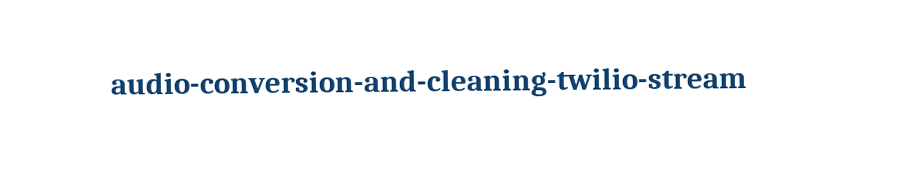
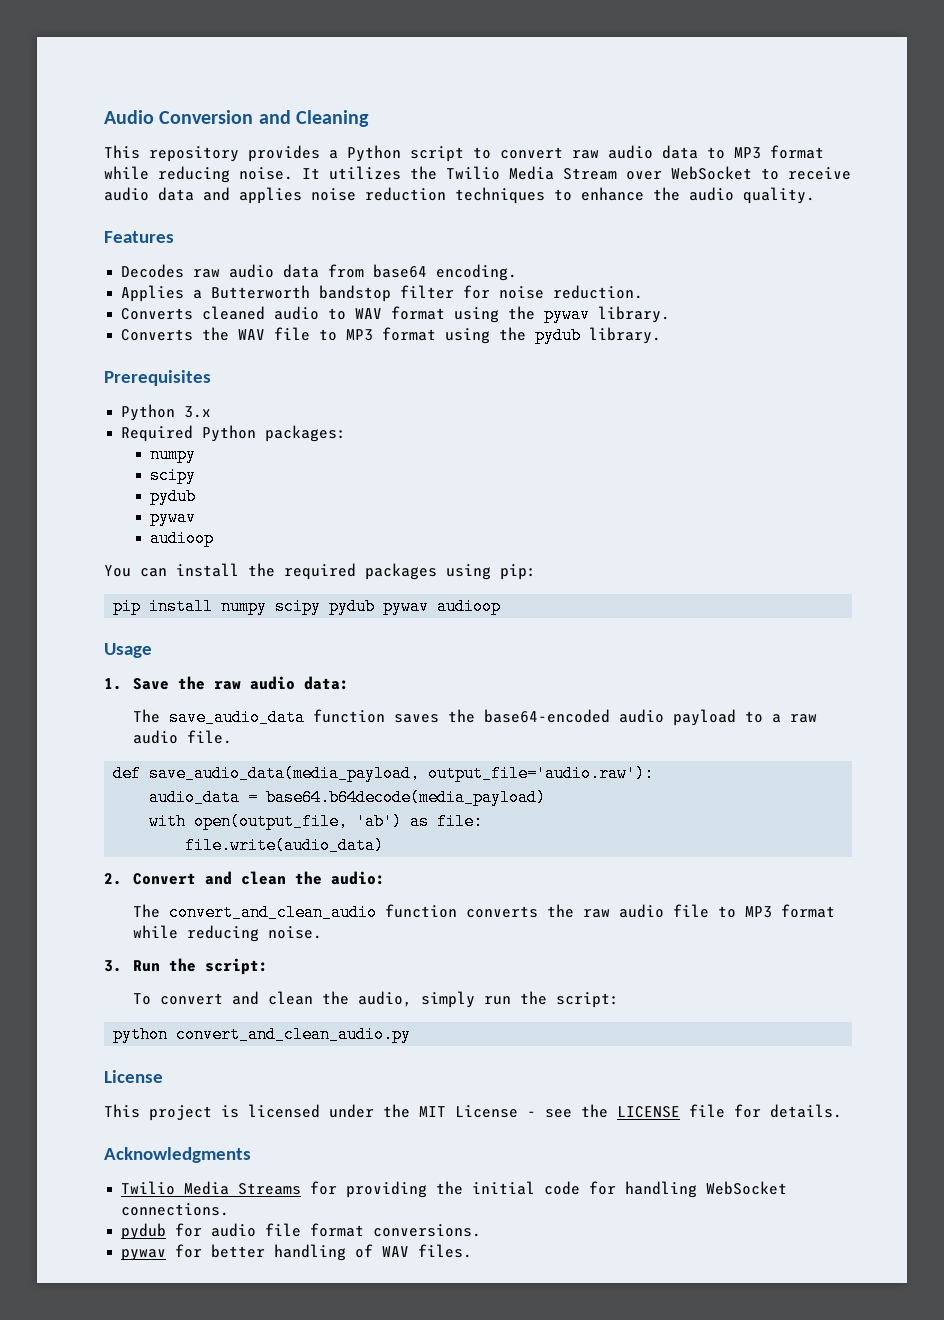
[110,66,747,101] audio-conversion-and-cleaning-twilio-stream -> [104,110,369,127] [104,145,824,162] [104,166,851,183] [104,187,815,204] [104,231,174,243] [121,264,518,281] [121,285,644,302] [121,306,671,323] [121,327,662,344] [104,370,211,386] [121,404,212,421] [121,425,347,442] [149,446,196,463] [149,467,196,484] [149,488,196,505] [149,509,196,526] [149,530,214,547] [104,563,536,580] [113,598,502,615] [104,643,152,658] [104,676,349,690] [132,709,817,726] [132,730,232,744] [113,765,655,782] [149,789,547,806] [149,813,484,830] [185,837,385,854] [104,871,385,885] [132,904,835,921] [132,925,322,942] [104,958,268,975] [132,991,619,1008] [113,1026,412,1043] [104,1070,163,1083] [104,1104,842,1121] [104,1147,251,1163] [121,1181,788,1198] [121,1203,230,1216] [121,1223,482,1240] [121,1244,473,1261] Audio Conversion and Cleaning // This repository provides a Python script to convert raw audio data to MP3 format while reducing noise. It utilizes the Twilio Media Stream over WebSocket to receive audio data and applies noise reduction techniques to enhance the audio quality. // Features // Decodes raw audio data from base64 encoding. // Applies a Butterworth bandstop filter for noise reduction. // Converts cleaned audio to WAV format using the pywav library. // Converts the WAV file to MP3 format using the pydub library. // Prerequisites // Python 3.x // Required Python packages: // numpy // scipy // pydub // pywav // audioop // You can install the required packages using pip: // pip install numpy scipy pydub pywav audioop // Usage // 1. Save the raw audio data: // The save_audio_data function saves the base64-encoded audio payload to a raw audio file. // def save_audio_data(media_payload, output_file='audio.raw'): // audio_data = base64.b64decode(media_payload) // with open(output_file, 'ab') as file: // file.write(audio_data) // 2. Convert and clean the audio: // The convert_and_clean_audio function converts the raw audio file to MP3 format while reducing noise. // 3. Run the script: // To convert and clean the audio, simply run the script: // python convert_and_clean_audio.py // License // This project is licensed under the MIT License - see the LICENSE file for details. // Acknowledgments // Twilio Media Streams for providing the initial code for handling WebSocket connections. // pydub for audio file format conversions. // pywav for better handling of WAV files.

